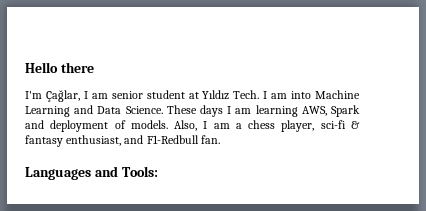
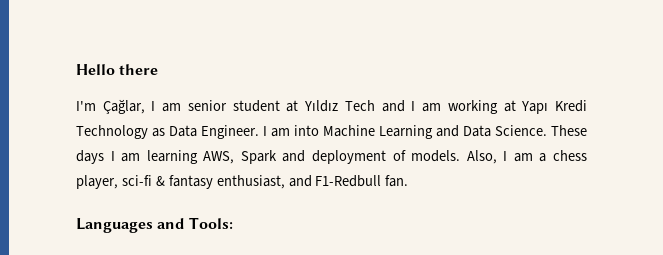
[233,90,260,99] Tech. -> [344,100,588,114] [76,125,259,139] Tech and I am working at Yapı Kredi Technology as Data Engineer.

